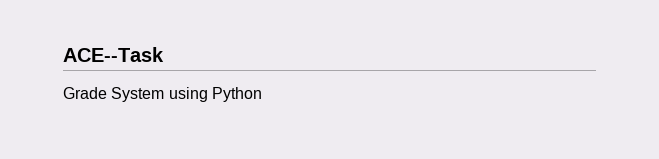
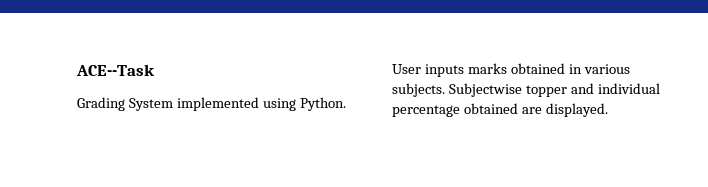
[63,87,262,102] Grade System using Python -> [77,97,346,111] [392,63,630,77] [392,83,660,97] [392,103,608,117] Grading System implemented using Python. User inputs marks obtained in various subjects. Subjectwise topper and individual percentage obtained are displayed.

